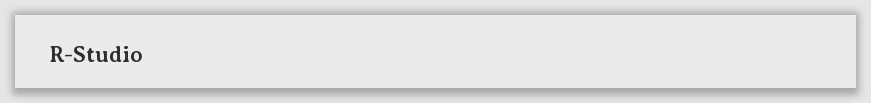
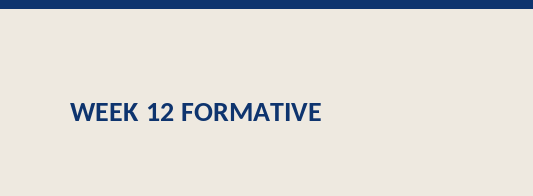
[49,46,143,62] R-Studio -> [70,103,323,121] WEEK 12 FORMATIVE

